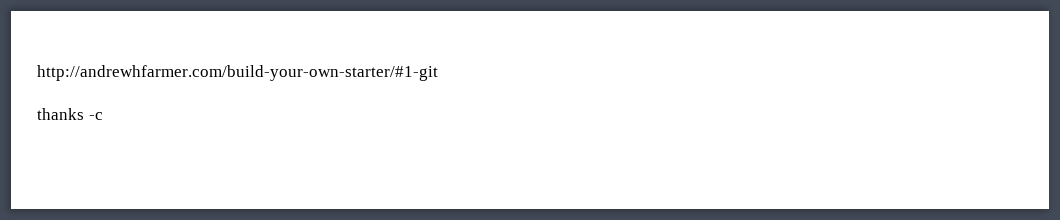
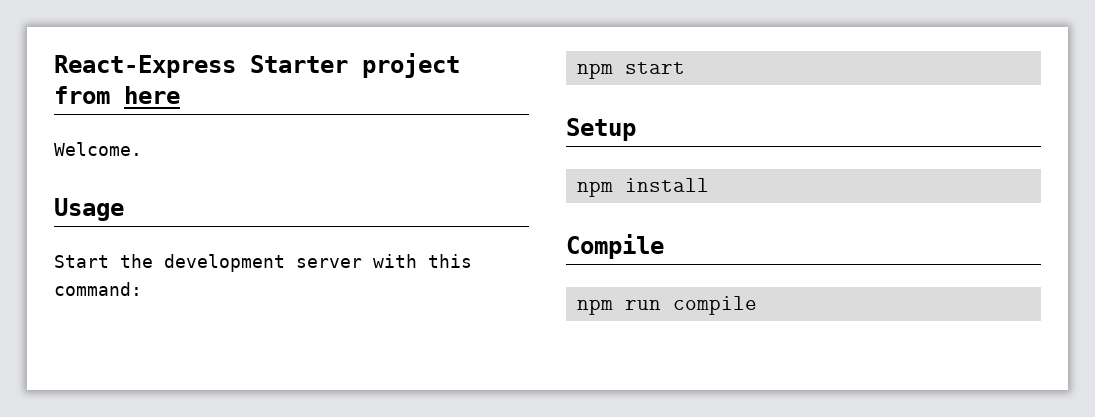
[37,65,438,81] [37,108,103,120] http://andrewhfarmer.com/build-your-own-starter/#1-git // thanks -c -> [54,53,460,78] [54,86,180,104] [54,142,142,156] [54,198,124,221] [54,254,472,272] [54,282,142,296] [576,62,685,79] [566,118,636,141] [576,178,709,197] [566,234,664,259] [576,296,757,315] React-Express Starter project from here // Welcome. // Usage // Start the development server with this command: // npm start // Setup // npm install // Compile // npm run compile

